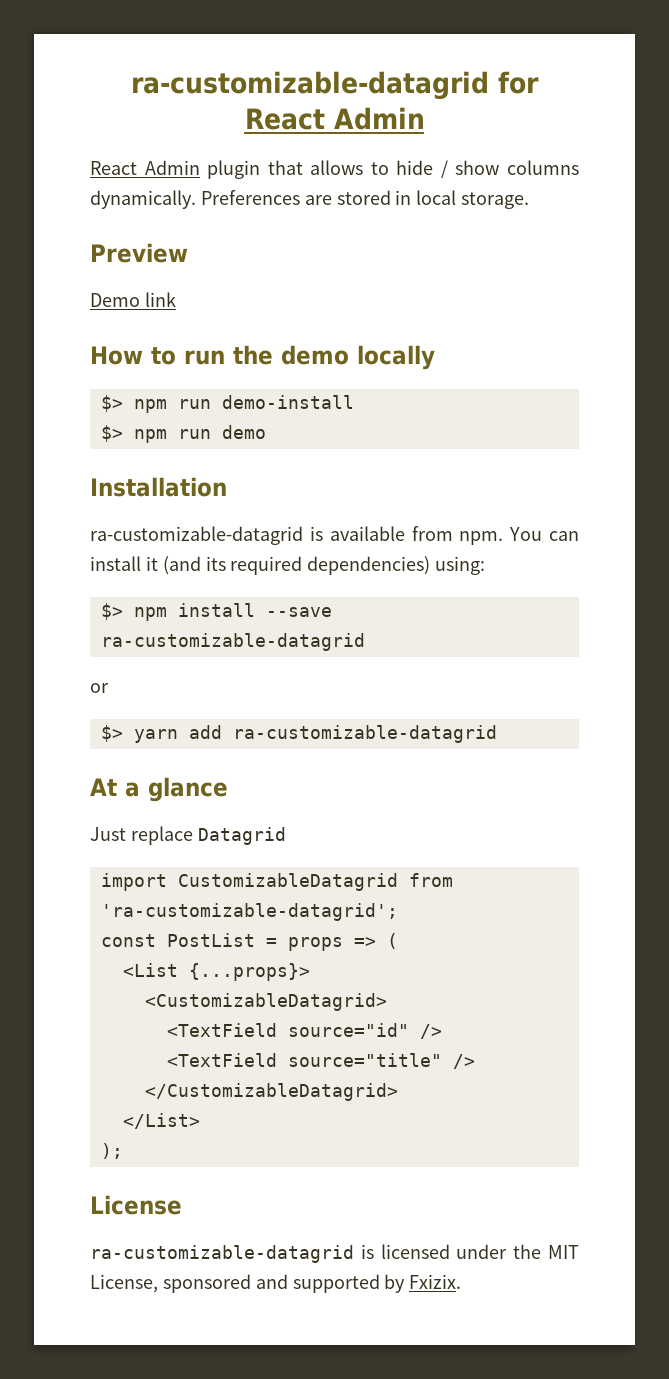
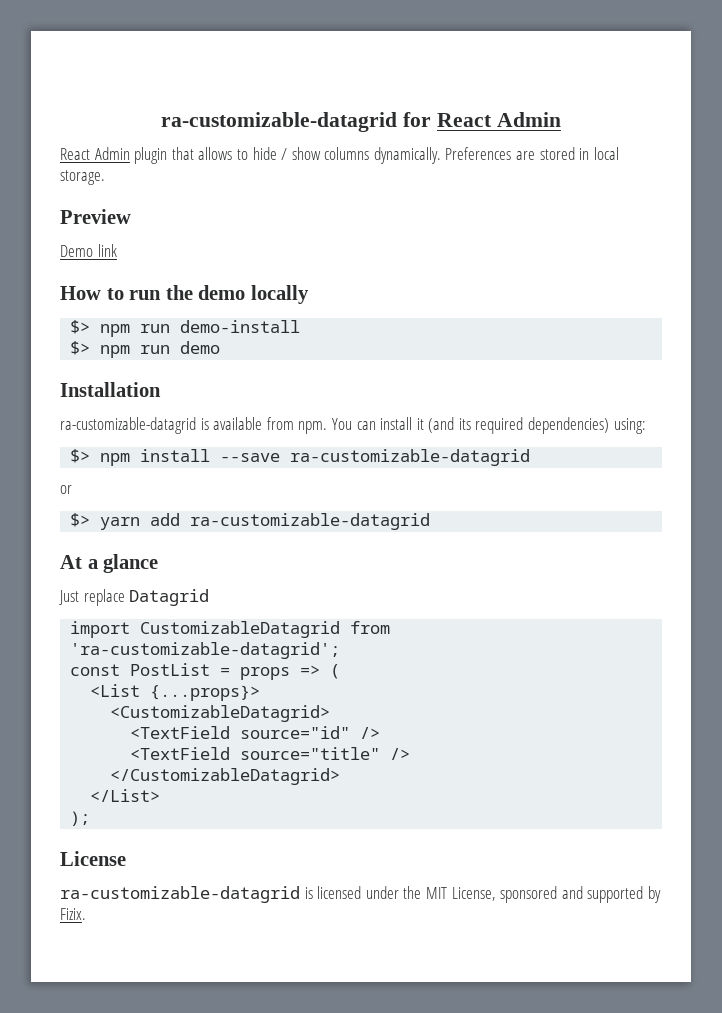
[409,1274,462,1289] Fxizix. -> [60,908,86,920] Fizix.

